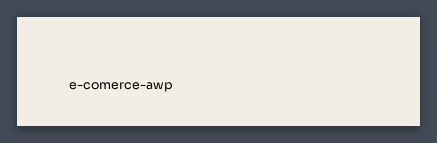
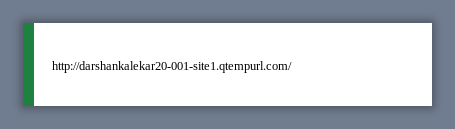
[69,82,173,92] e-comerce-awp -> [52,61,292,73] http://darshankalekar20-001-site1.qtempurl.com/

